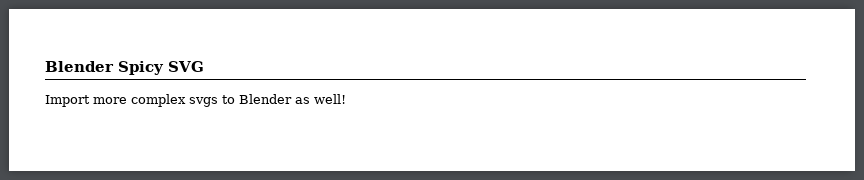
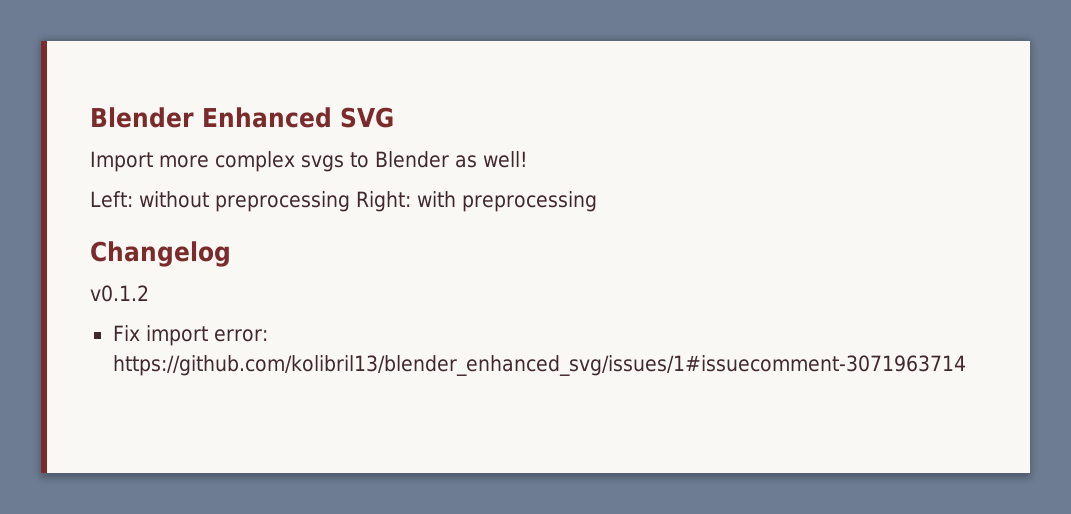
[45,61,164,75] Blender Spicy -> [90,107,332,128] Blender Enhanced
(346, 99) none -> [90,191,597,212] [90,241,231,267] [90,285,149,302] [112,325,268,346] [112,355,966,376] // Left: without preprocessing Right: with preprocessing // Changelog // v0.1.2 // Fix import error: https://github.com/kolibril13/blender_enhanced_svg/issues/1#issuecomment-3071963714

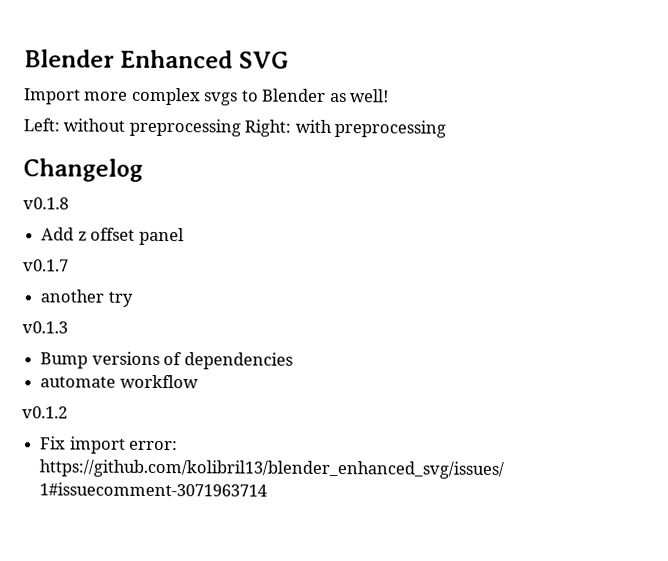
(231, 254) none -> [23,197,69,210] [41,227,184,246] [23,259,69,272] [40,289,133,307] [22,321,68,334] [40,351,293,370] [40,374,199,389] // v0.1.8 // Add z offset panel // v0.1.7 // another try // v0.1.3 // Bump versions of dependencies // automate workflow

